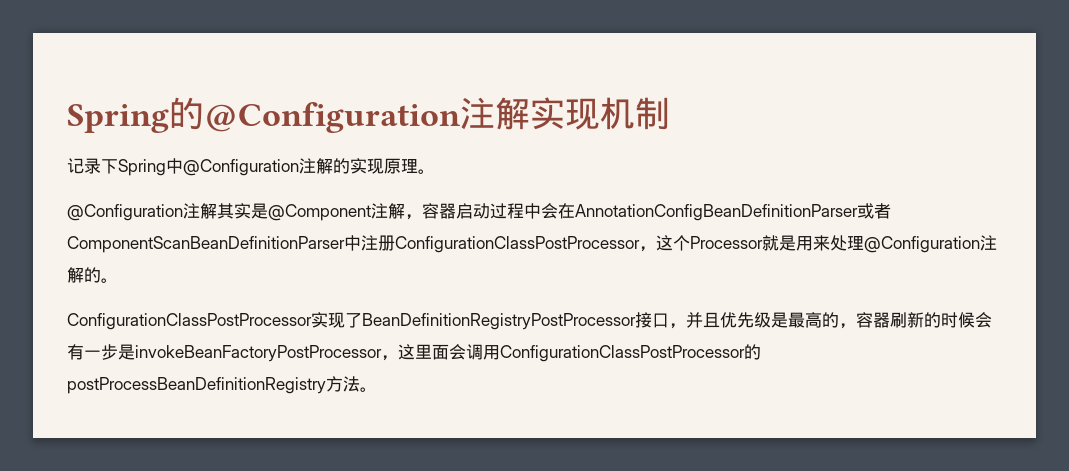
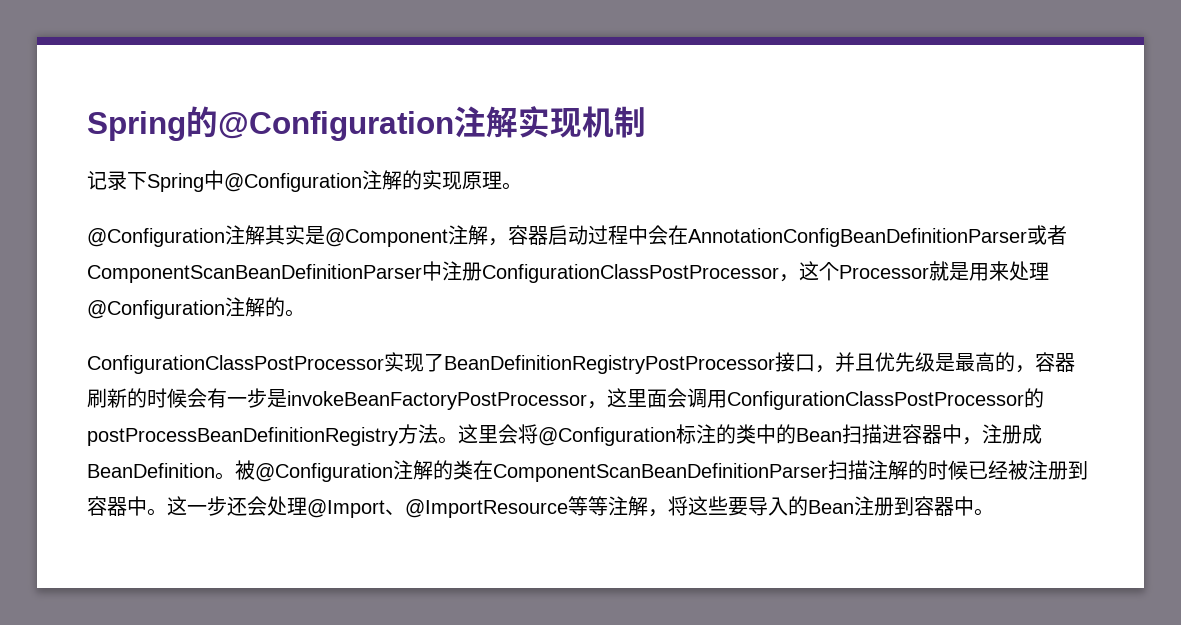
(377, 389) none -> [458,424,1042,446] [87,460,1088,482] [87,496,994,518] 这里会将@Configuration标注的类中的Bean扫描进容器中，注册成BeanDefinition。被@Configuration注解的类在ComponentScanBeanDefinitionParser扫描注解的时候已经被注册到容器中。这一步还会处理@Import、@ImportResource等等注解，将这些要导入的Bean注册到容器中。

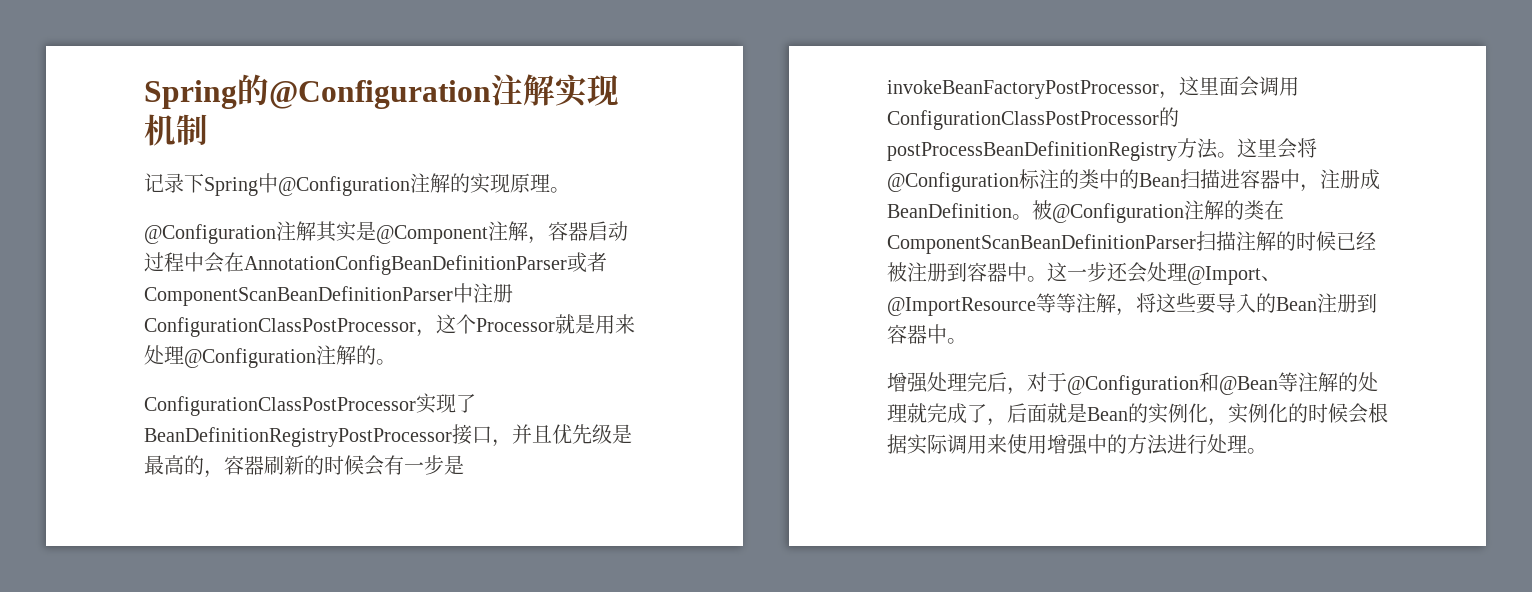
(994, 512) none -> [887,372,1378,395] [887,403,1388,426] [887,434,1267,455] // 增强处理完后，对于@Configuration和@Bean等注解的处理就完成了，后面就是Bean的实例化，实例化的时候会根据实际调用来使用增强中的方法进行处理。

